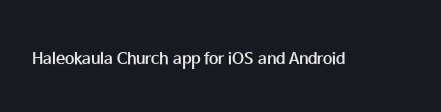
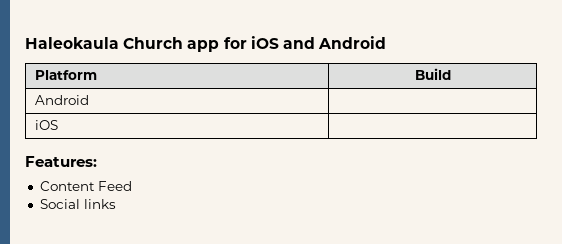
(345, 58) none -> [34,70,97,80] [414,68,451,80] [34,95,89,105] [34,120,58,130] [25,156,97,167] [39,181,132,191] [39,199,116,209] // Platform | Build // Android | // iOS | // Features: // Content Feed // Social links

